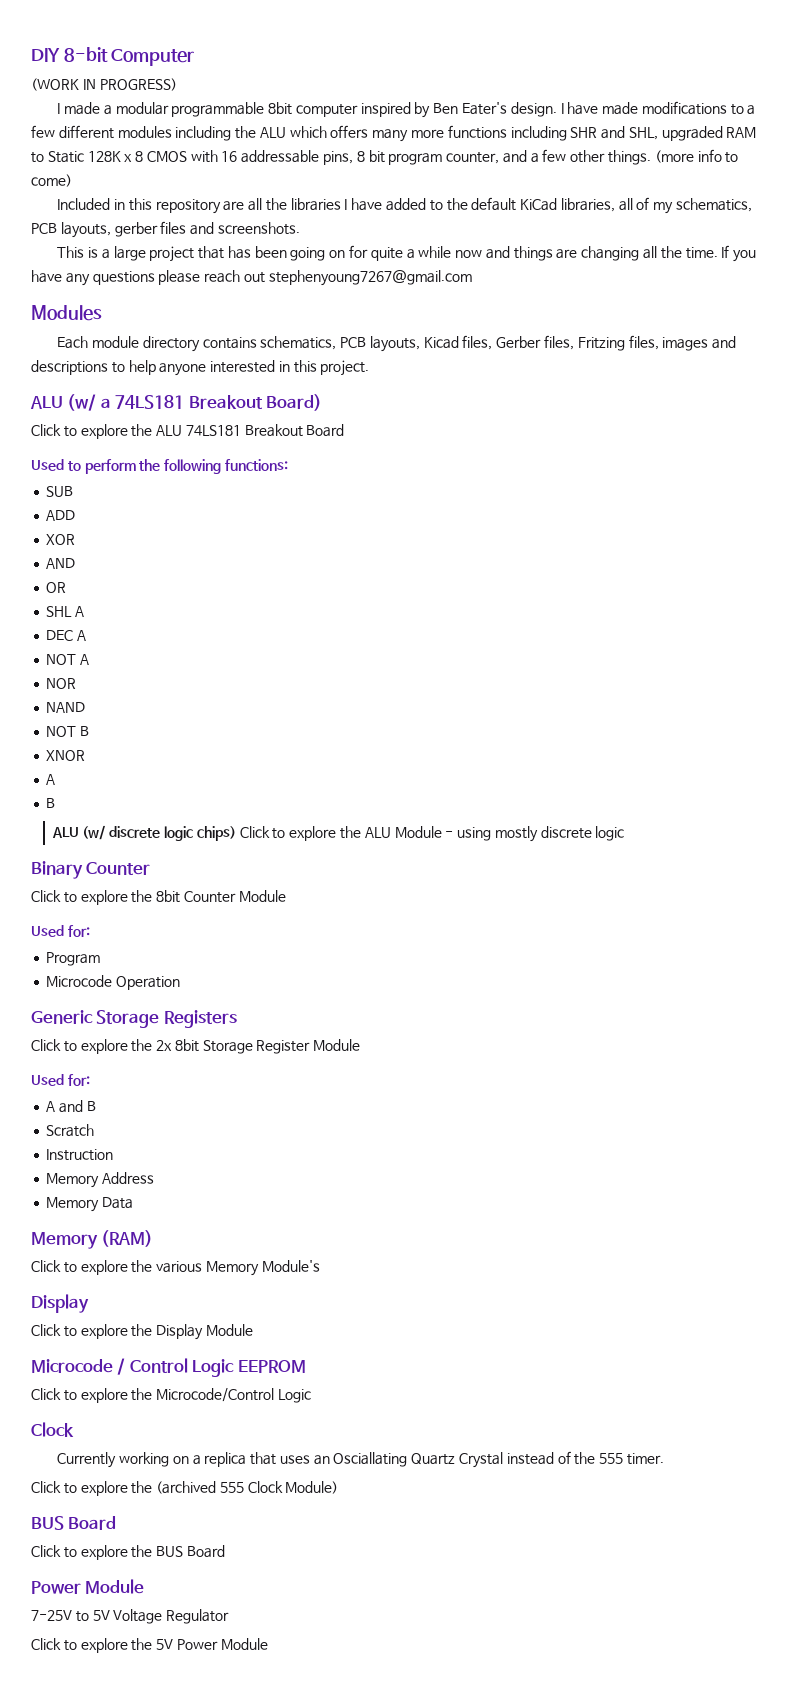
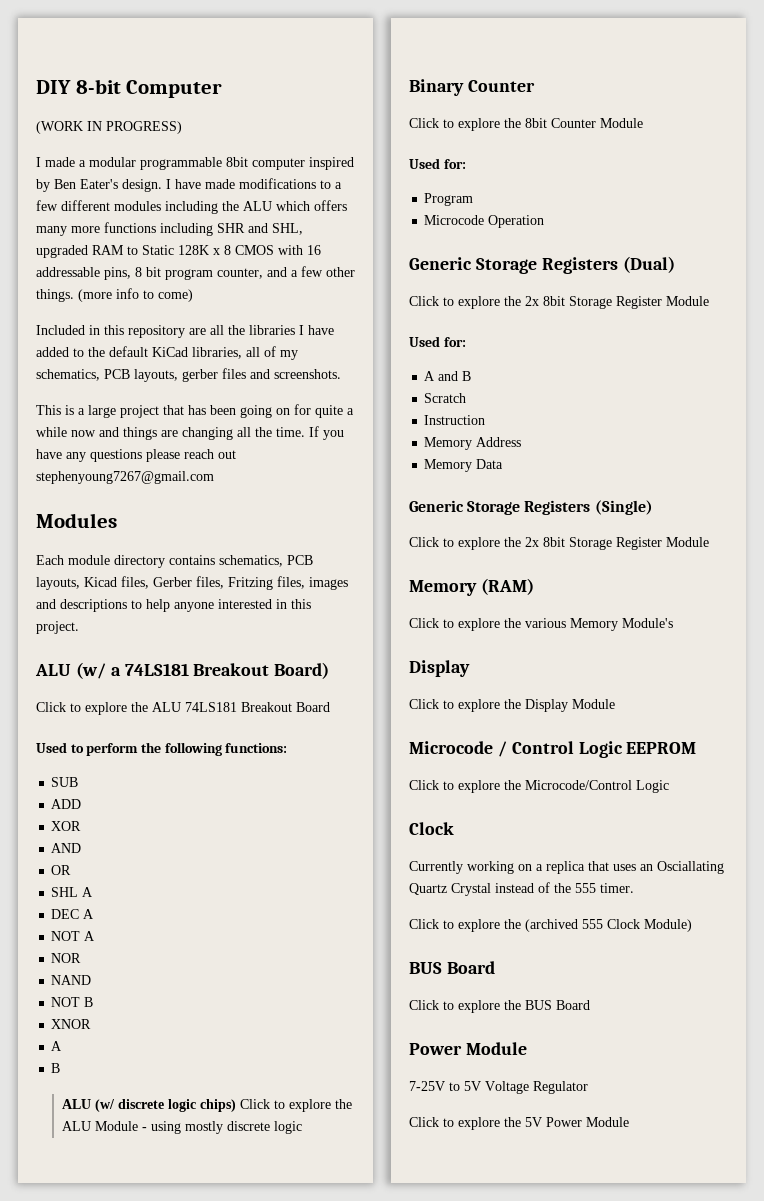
(237, 1019) none -> [622,256,675,273] (Dual)
(134, 1203) none -> [409,500,653,515] [409,537,709,550] // Generic Storage Registers (Single) // Click to explore the 2x 8bit Storage Register Module

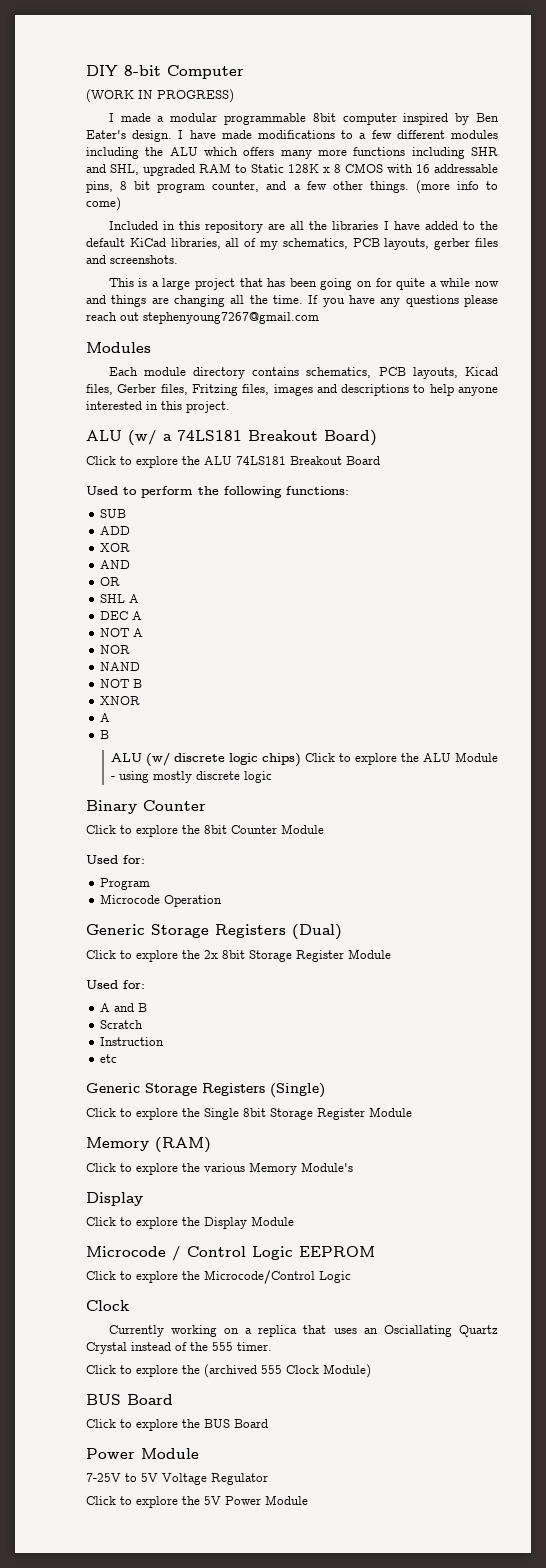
[424,437,522,450] [424,459,504,472] Memory Address // Memory Data -> [100,1054,118,1063] etc
[525,537,539,547] 2x -> [204,1108,239,1120] Single

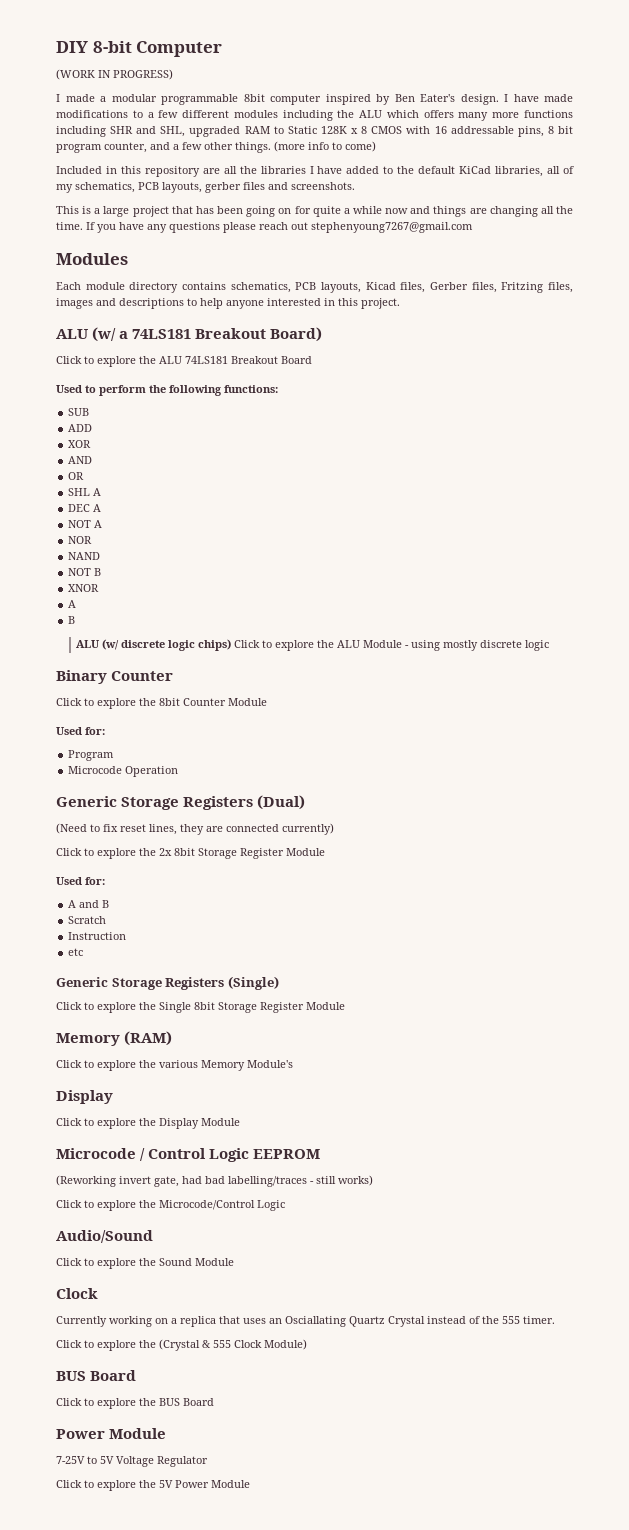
(342, 932) none -> [56,823,334,835] // (Need to fix reset lines, they are connected currently)
(375, 1251) none -> [56,1175,373,1187] // (Reworking invert gate, had bad labelling/traces - still works)
(351, 1277) none -> [56,1230,153,1243] [56,1258,234,1269] // Audio/Sound // Click to explore the Sound Module
[204,1364,257,1378] (archived -> [159,1339,211,1351] (Crystal &

